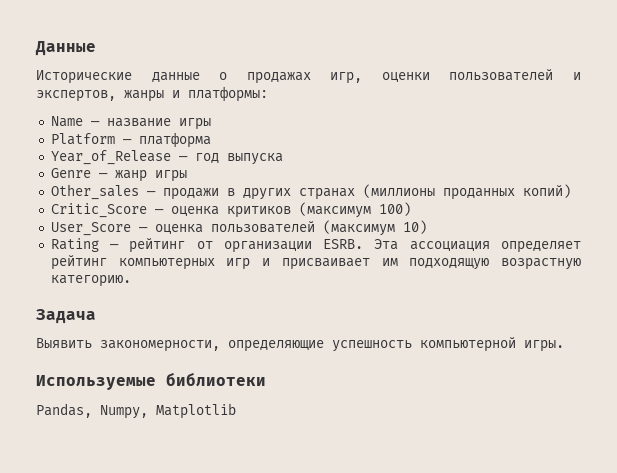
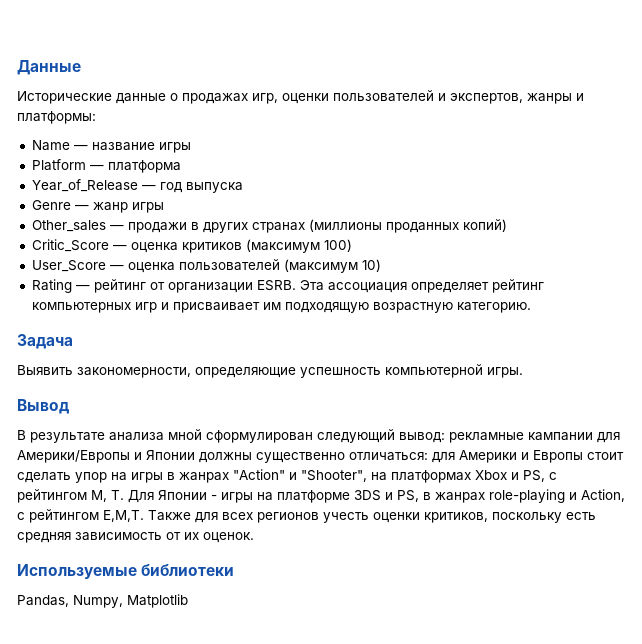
(564, 346) none -> [17,399,69,414] [17,429,620,443] [17,450,624,463] [17,469,557,483] [17,489,625,503] [17,509,596,523] [17,532,254,543] // Вывод // В результате анализа мной сформулирован следующий вывод: рекламные кампании для Америки/Европы и Японии должны существенно отличаться: для Америки и Европы стоит сделать упор на игры в жанрах "Action" и "Shooter", на платформах Xbox и PS, c рейтингом М, T. Для Японии - игры на платформе 3DS и PS, в жанрах role-playing и Action, c рейтингом E,M,T. Также для всех регионов учесть оценки критиков, поскольку есть средняя зависимость от их оценок.

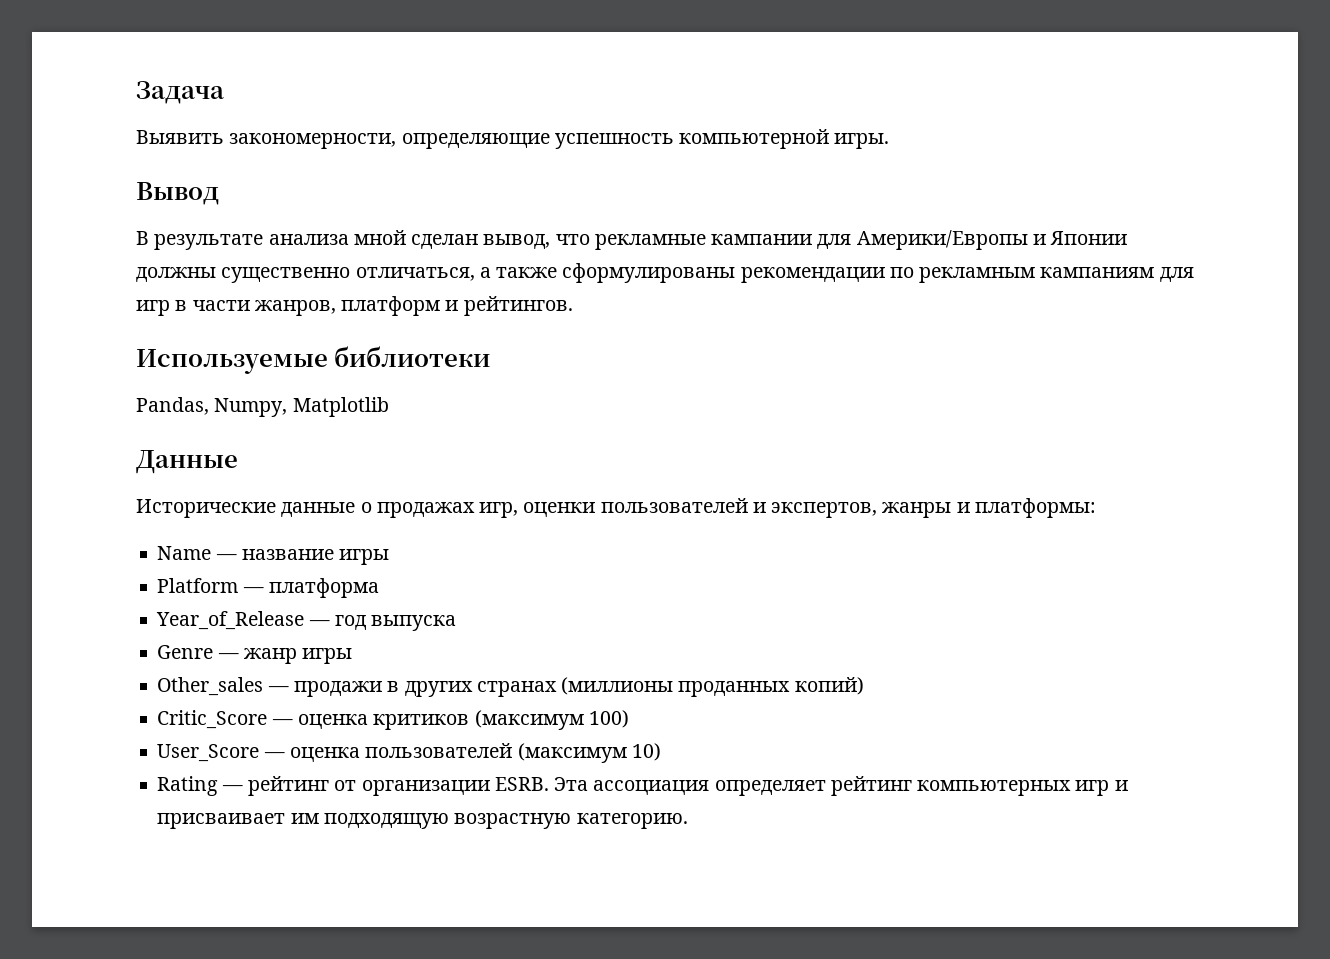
(17, 67) none -> [136,81,224,104] [136,129,890,149] [136,182,219,205] [136,230,1128,250] [136,263,1194,283] [136,296,573,316] [136,346,491,374] [136,397,389,417] Задача // Выявить закономерности, определяющие успешность компьютерной игры. // Вывод // В результате анализа мной сделан вывод, что рекламные кампании для Америки/Европы и Японии должны существенно отличаться, а также сформулированы рекомендации по рекламным кампаниям для игр в части жанров, платформ и рейтингов. // Используемые библиотеки // Pandas, Numpy, Matplotlib //
[17,334,73,349] [17,364,523,378] [17,399,69,414] [17,429,620,443] [17,450,624,463] [17,469,557,483] [17,489,625,503] [17,509,596,523] [17,532,254,543] [17,564,235,579] [17,594,188,608] // Задача // Выявить закономерности, определяющие успешность компьютерной игры. // Вывод // В результате анализа мной сформулирован следующий вывод: рекламные кампании для Америки/Европы и Японии должны существенно отличаться: для Америки и Европы стоит сделать упор на игры в жанрах "Action" и "Shooter", на платформах Xbox и PS, c рейтингом М, T. Для Японии - игры на платформе 3DS и PS, в жанрах role-playing и Action, c рейтингом E,M,T. Также для всех регионов учесть оценки критиков, поскольку есть средняя зависимость от их оценок. // Используемые библиотеки // Pandas, Numpy, Matplotlib -> (688, 821) none

